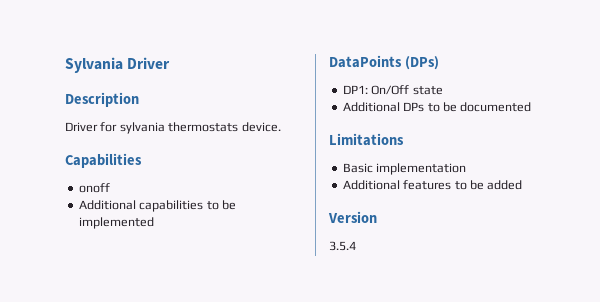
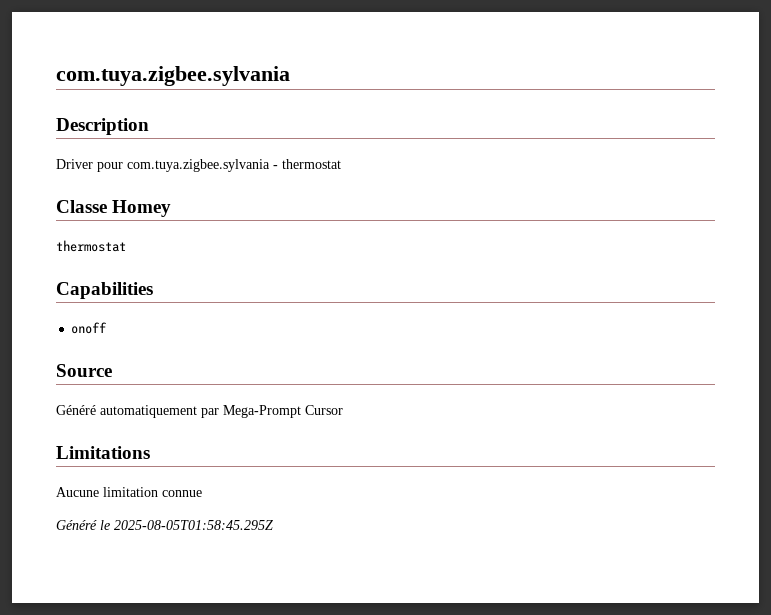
[65,57,171,73] Sylvania Driver -> [56,66,290,86] com.tuya.zigbee.sylvania
[100,122,281,134] [65,153,142,168] [78,183,110,193] [78,200,236,212] [78,217,154,229] [329,55,439,70] [342,85,443,95] [342,102,532,112] [329,133,404,146] [342,163,467,175] [342,180,523,190] [328,211,377,223] [329,241,356,251] for sylvania thermostats device. // Capabilities // onoff // Additional capabilities to be implemented // DataPoints (DPs) // DP1: On/Off state // Additional DPs to be documented // Limitations // Basic implementation // Additional features to be added // Version // 3.5.4 -> [97,159,341,172] [56,200,172,217] [56,240,126,252] [56,282,153,299] [71,322,108,334] [56,364,112,377] [56,405,343,418] [56,446,150,459] [56,487,202,497] [56,520,273,530] pour com.tuya.zigbee.sylvania - thermostat // Classe Homey // thermostat // Capabilities // onoff // Source // Généré automatiquement par Mega-Prompt Cursor // Limitations // Aucune limitation connue // Généré le 2025-08-05T01:58:45.295Z

